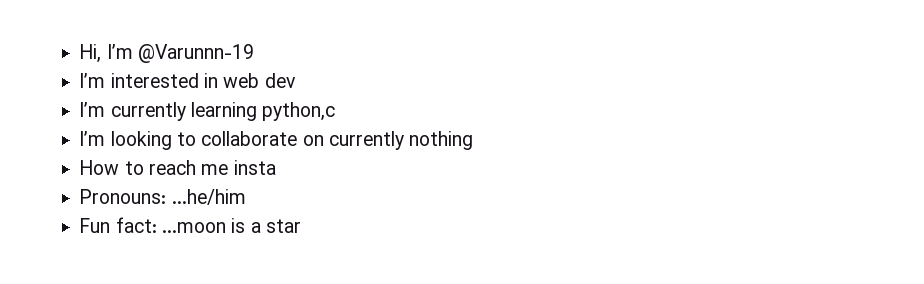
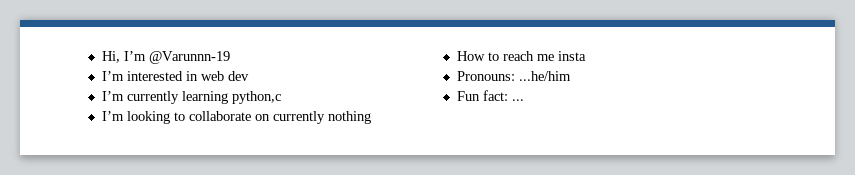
[161,218,301,233] ...moon is a star -> [511,99,524,101] ...

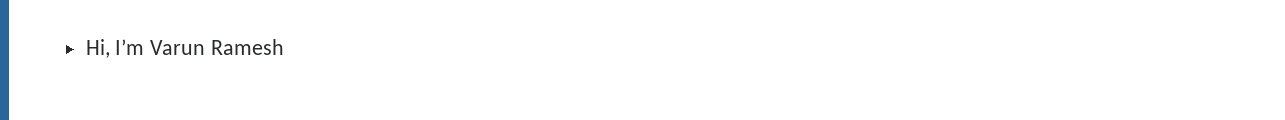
[148,51,230,64] [101,71,249,81] [101,91,281,104] [101,111,371,124] [456,51,586,61] [456,71,571,81] [456,90,524,101] @Varunnn-19 // I’m interested in web dev // I’m currently learning python,c // I’m looking to collaborate on currently nothing // How to reach me insta // Pronouns: ...he/him // Fun fact: ... -> [150,39,285,55] Varun Ramesh

